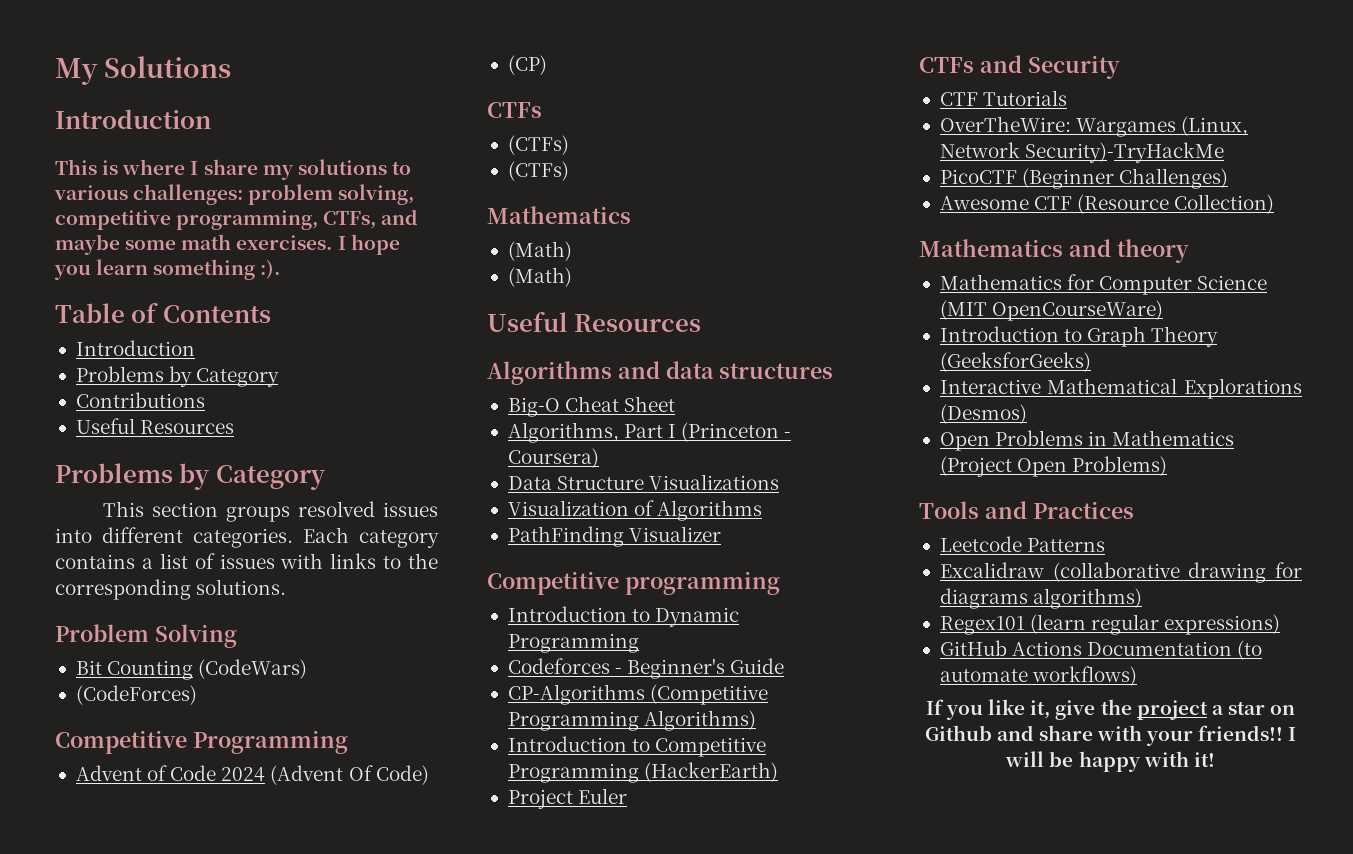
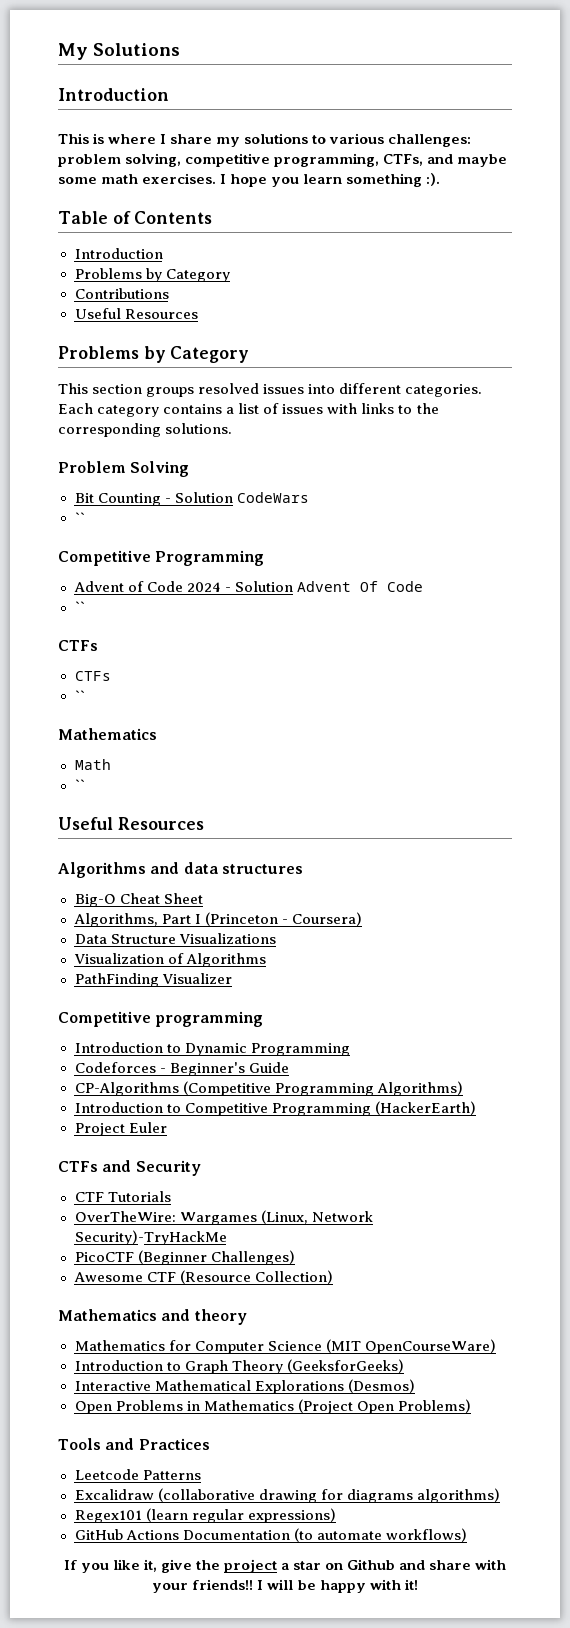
[198,659,308,679] [75,685,197,705] (CodeWars) // (CodeForces) -> [164,492,309,503] [74,512,85,523] - Solution CodeWars // ``
[270,765,429,785] [507,55,547,75] [487,102,542,118] [507,135,569,155] [507,161,569,181] (Advent Of Code) // (CP) // CTFs // (CTFs) // (CTFs) -> [224,581,423,592] [74,601,85,612] [58,640,98,651] [74,671,111,681] [74,690,85,701] - Solution Advent Of Code // `` // CTFs // CTFs // ``
[507,241,572,261] [507,267,572,287] (Math) // (Math) -> [74,759,111,770] [74,779,85,790] Math // ``

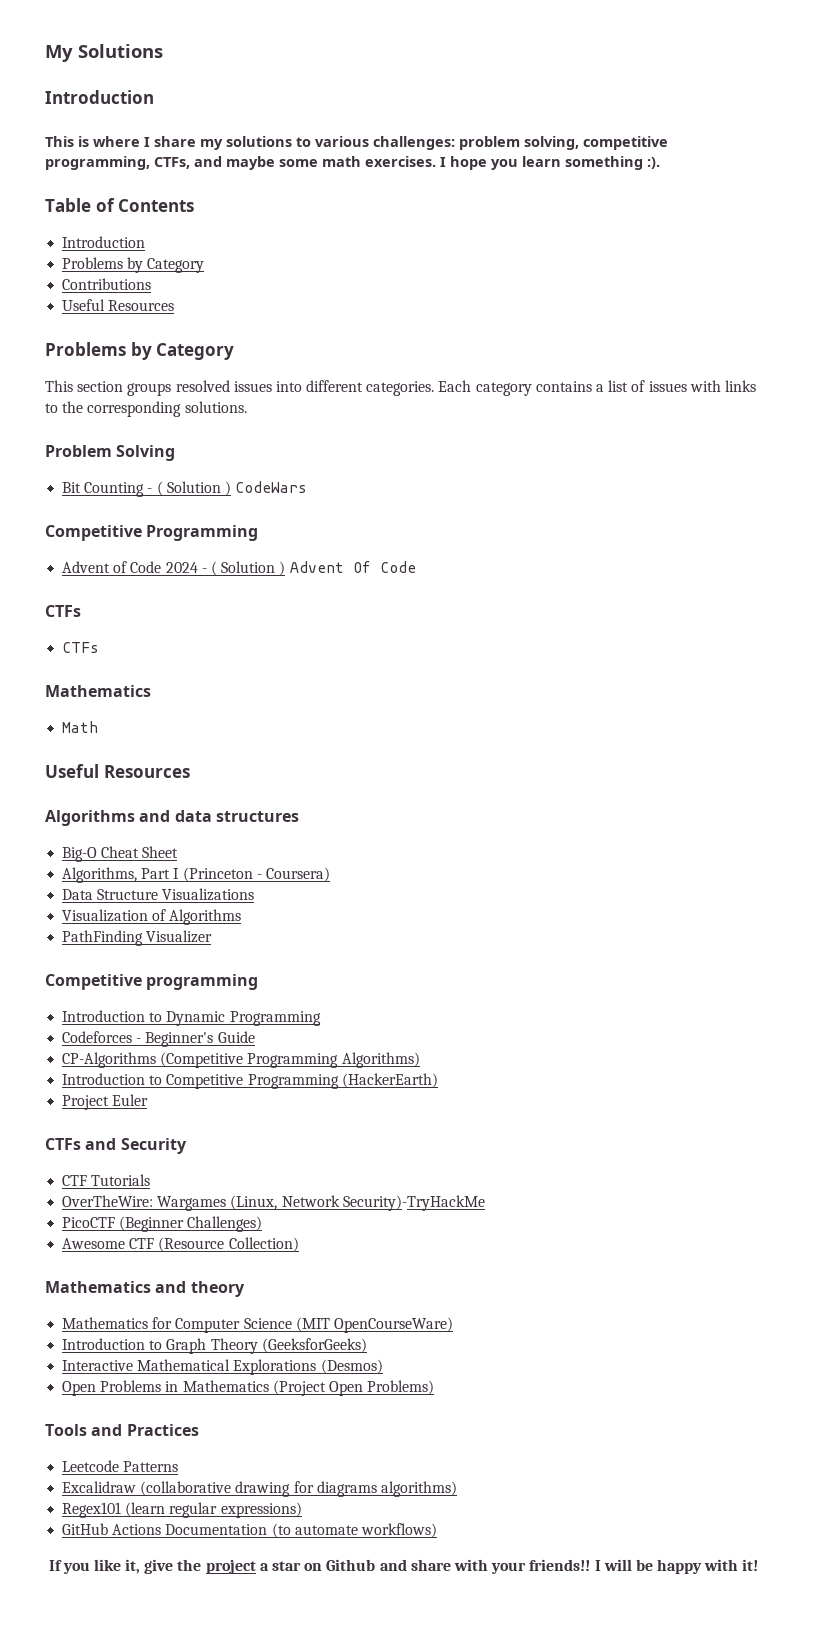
[174,492,233,503] Solution -> [156,481,231,496] ( Solution )
[74,512,85,523] // `` -> (308, 487) none
[234,581,293,592] Solution -> [210,561,286,576] ( Solution )
[74,601,85,612] // `` -> (416, 567) none
[74,690,85,701] // `` -> (100, 647) none
[74,779,85,790] // `` -> (99, 727) none

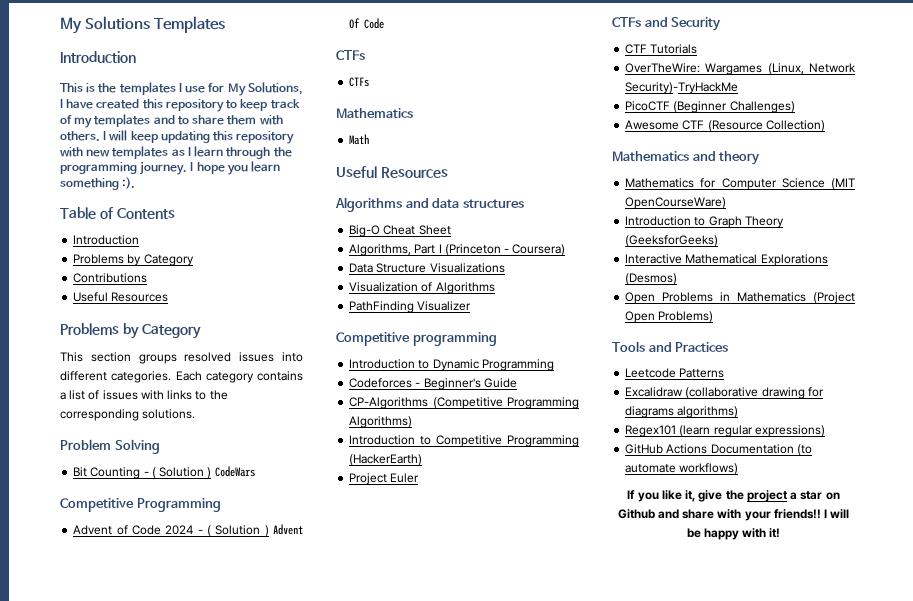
(163, 51) none -> [154,16,226,33] Templates
[93,136,668,150] [45,156,436,170] where I share my solutions to various challenges: problem solving, competitive programming, CTFs, and maybe some math exercises. -> [98,82,303,96] [60,99,300,112] [60,114,283,128] [60,130,295,144] [60,146,292,159] [60,161,188,175] the templates I use for My Solutions, I have created this repository to keep track of my templates and to share them with others. I will keep updating this repository with new templates as I learn through the programming journey.

